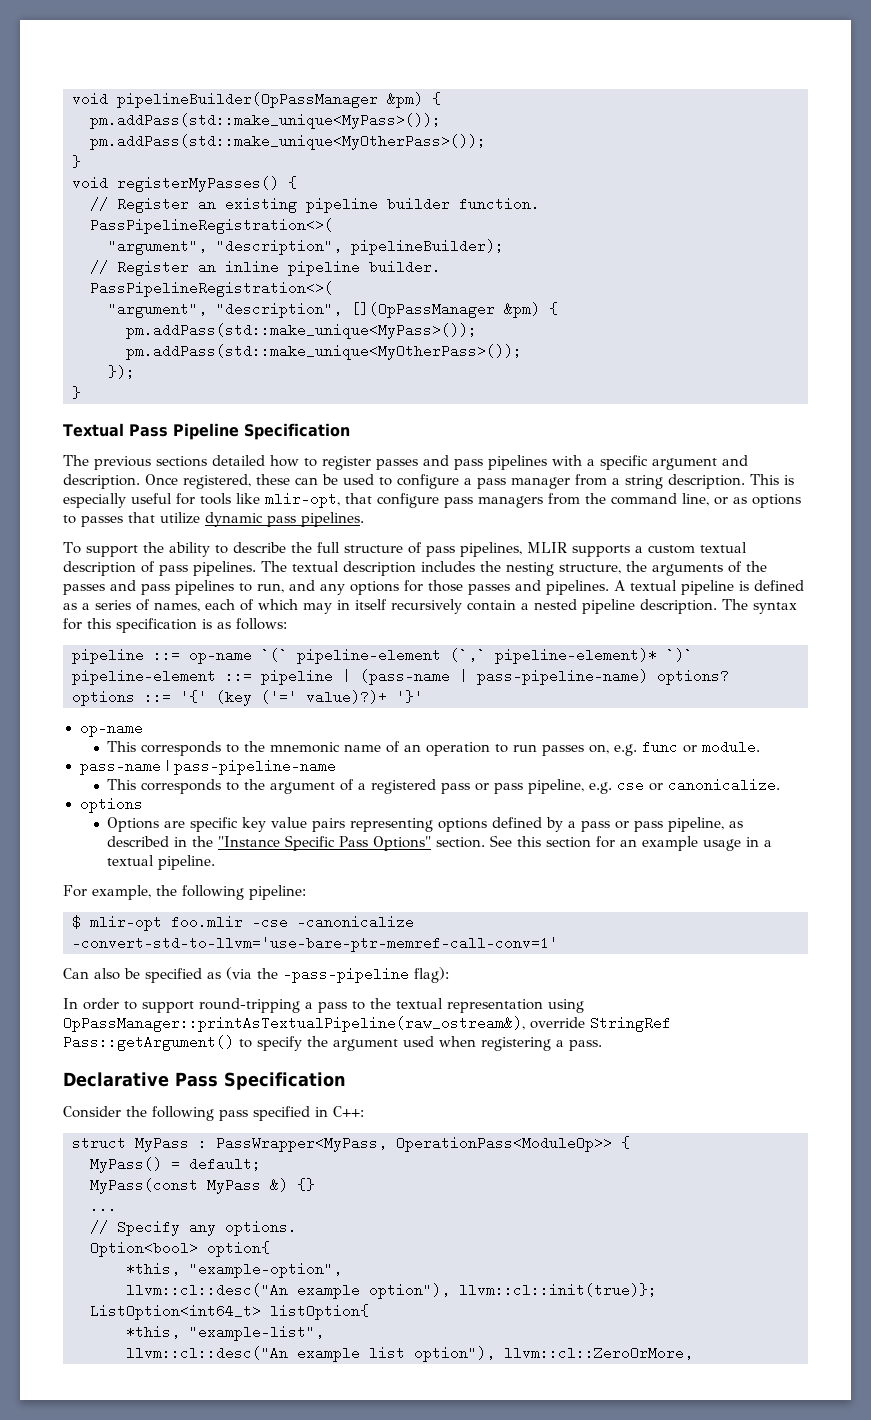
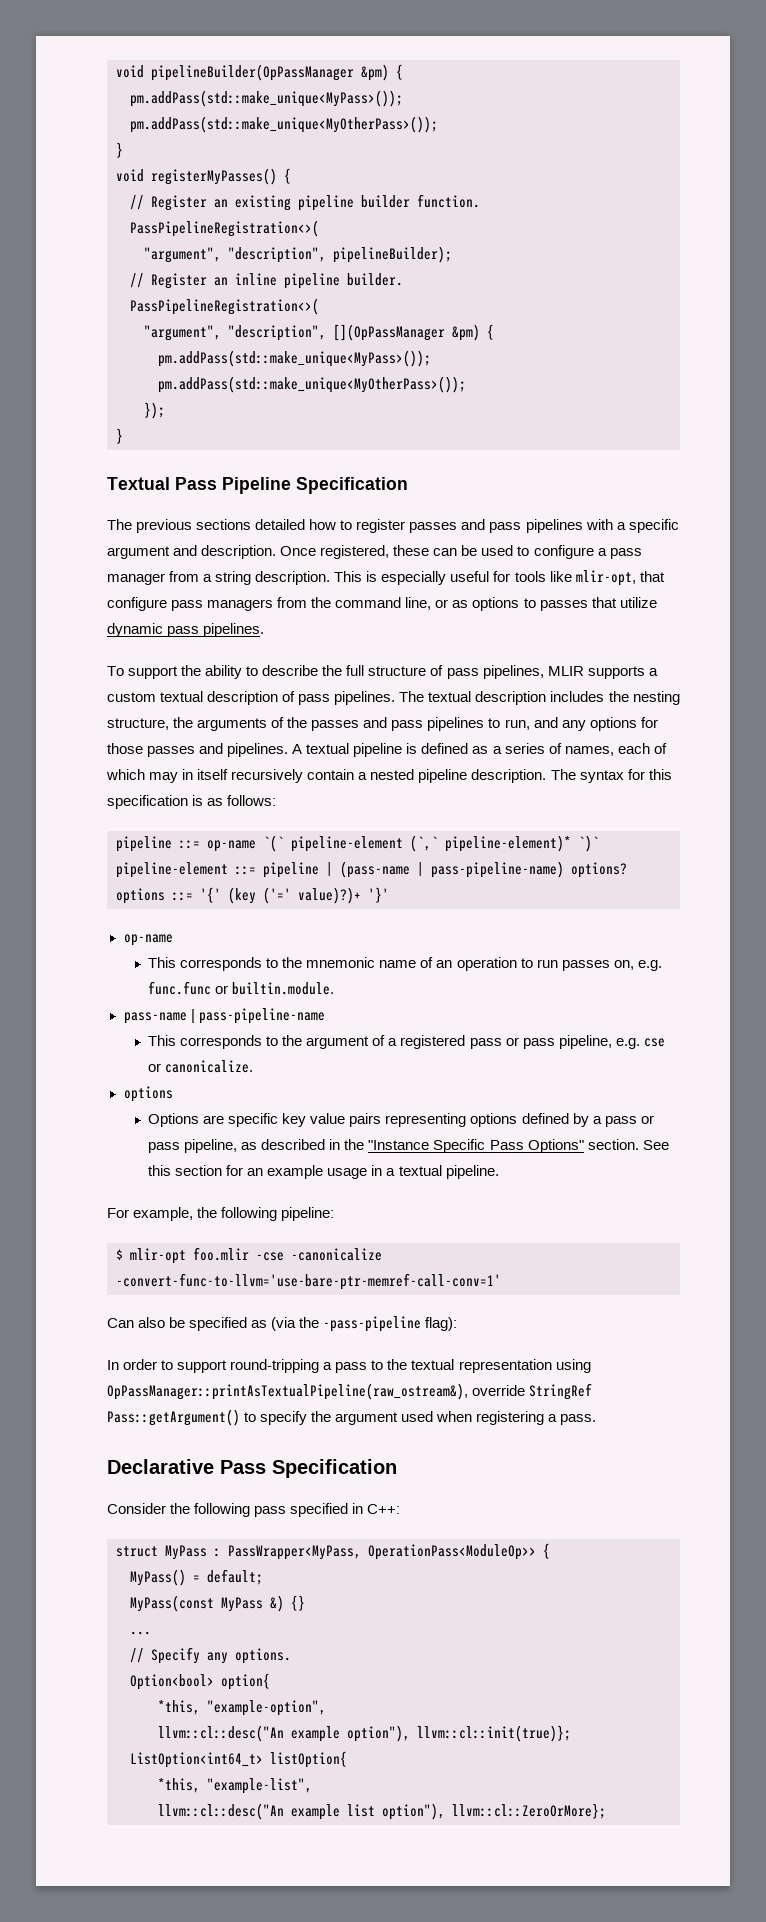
[642,740,761,754] func or module. -> [148,981,335,995] func.func or builtin.module.
[72,936,558,952] -convert-std-to-llvm='use-bare-ptr-memref-call-conv=1' -> [116,1273,501,1290] -convert-func-to-llvm='use-bare-ptr-memref-call-conv=1'
[504,1346,693,1360] llvm::cl::ZeroOrMore, -> [452,1803,606,1819] llvm::cl::ZeroOrMore};

